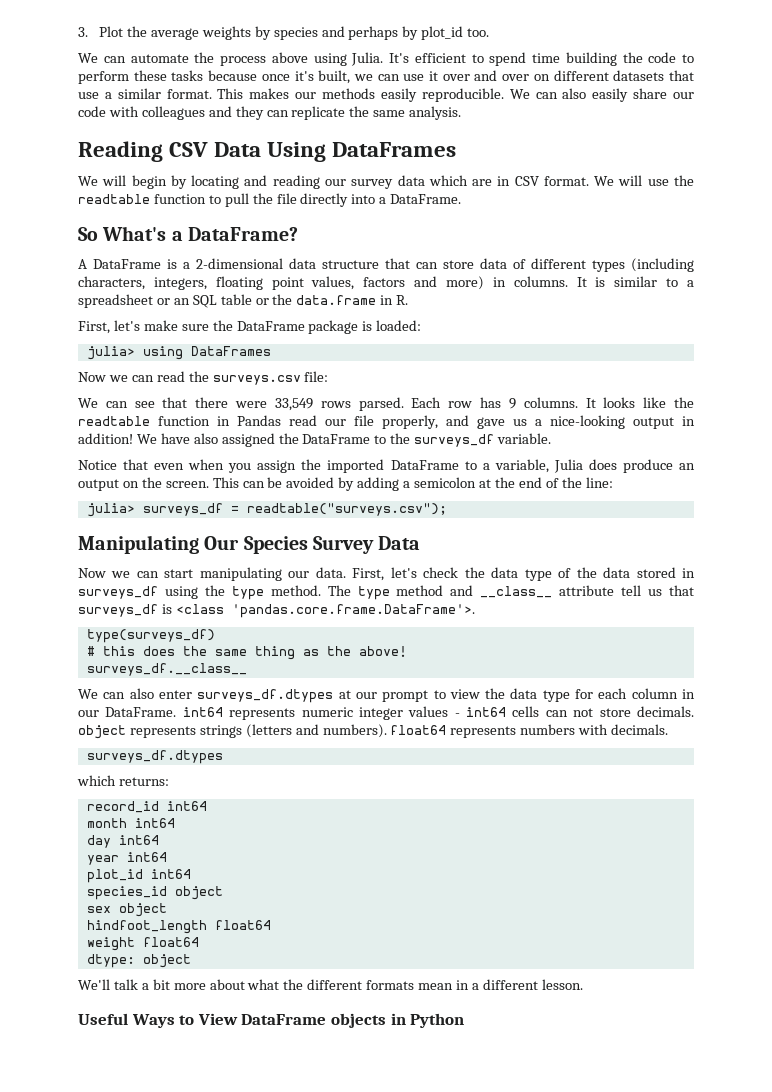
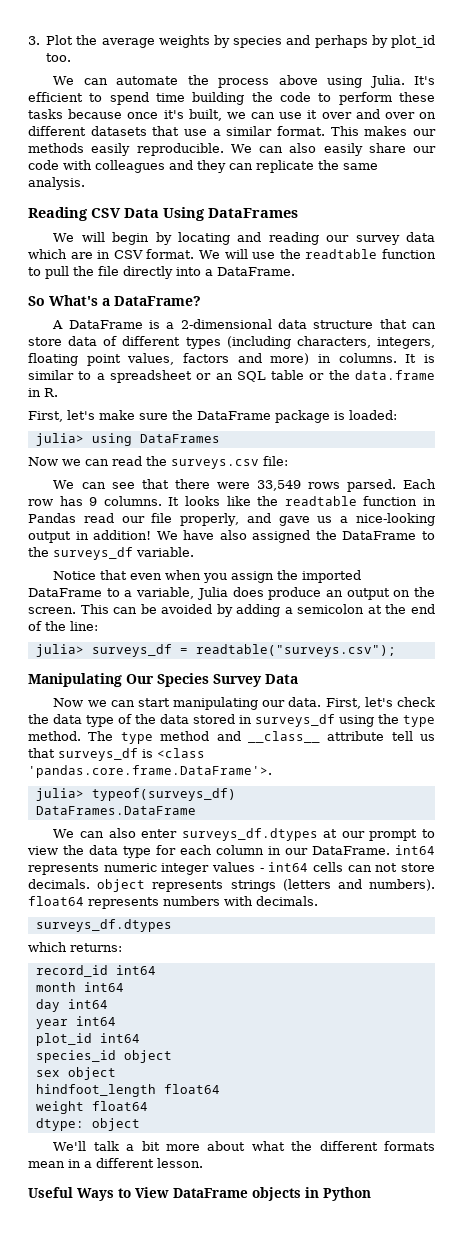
[86,629,215,643] [86,646,407,660] [86,663,247,676] type(surveys_df) // # this does the same thing as the above! // surveys_df.__class__ -> [35,788,236,801] [35,806,196,815] julia> typeof(surveys_df) // DataFrames.DataFrame

